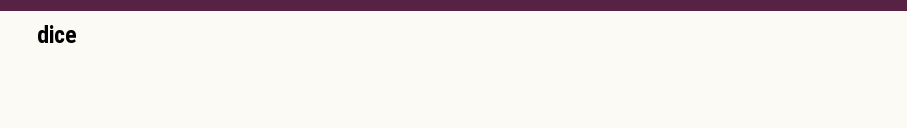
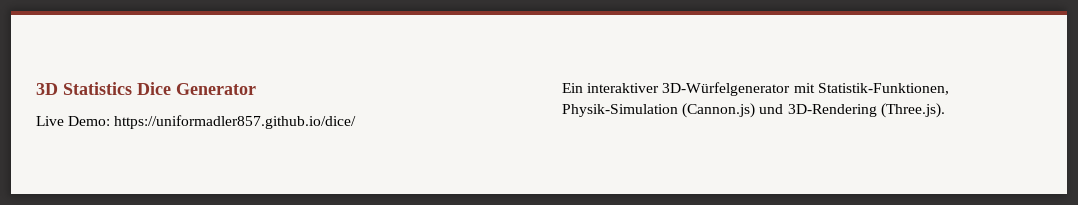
[37,25,77,43] dice -> [36,82,256,95] [36,115,357,129] [562,82,949,96] [562,103,945,118] 3D Statistics Dice Generator // Live Demo: https://uniformadler857.github.io/dice/ // Ein interaktiver 3D-Würfelgenerator mit Statistik-Funktionen, Physik-Simulation (Cannon.js) und 3D-Rendering (Three.js).

